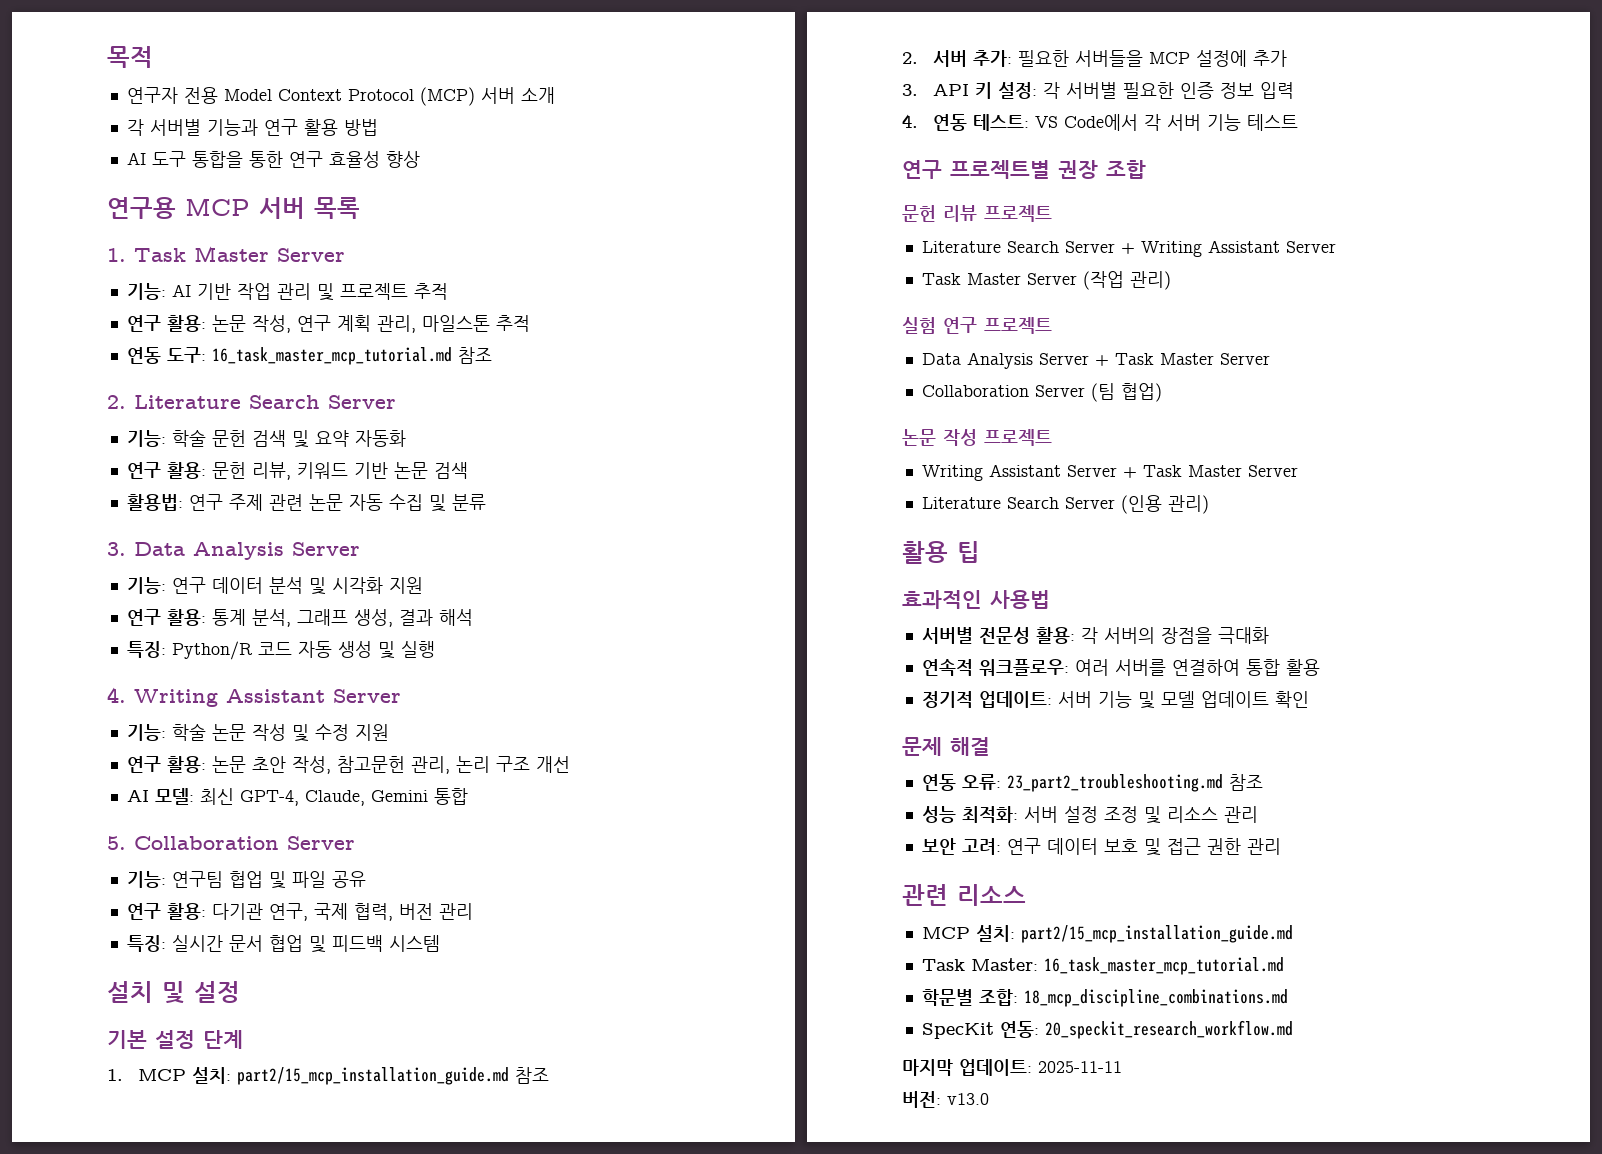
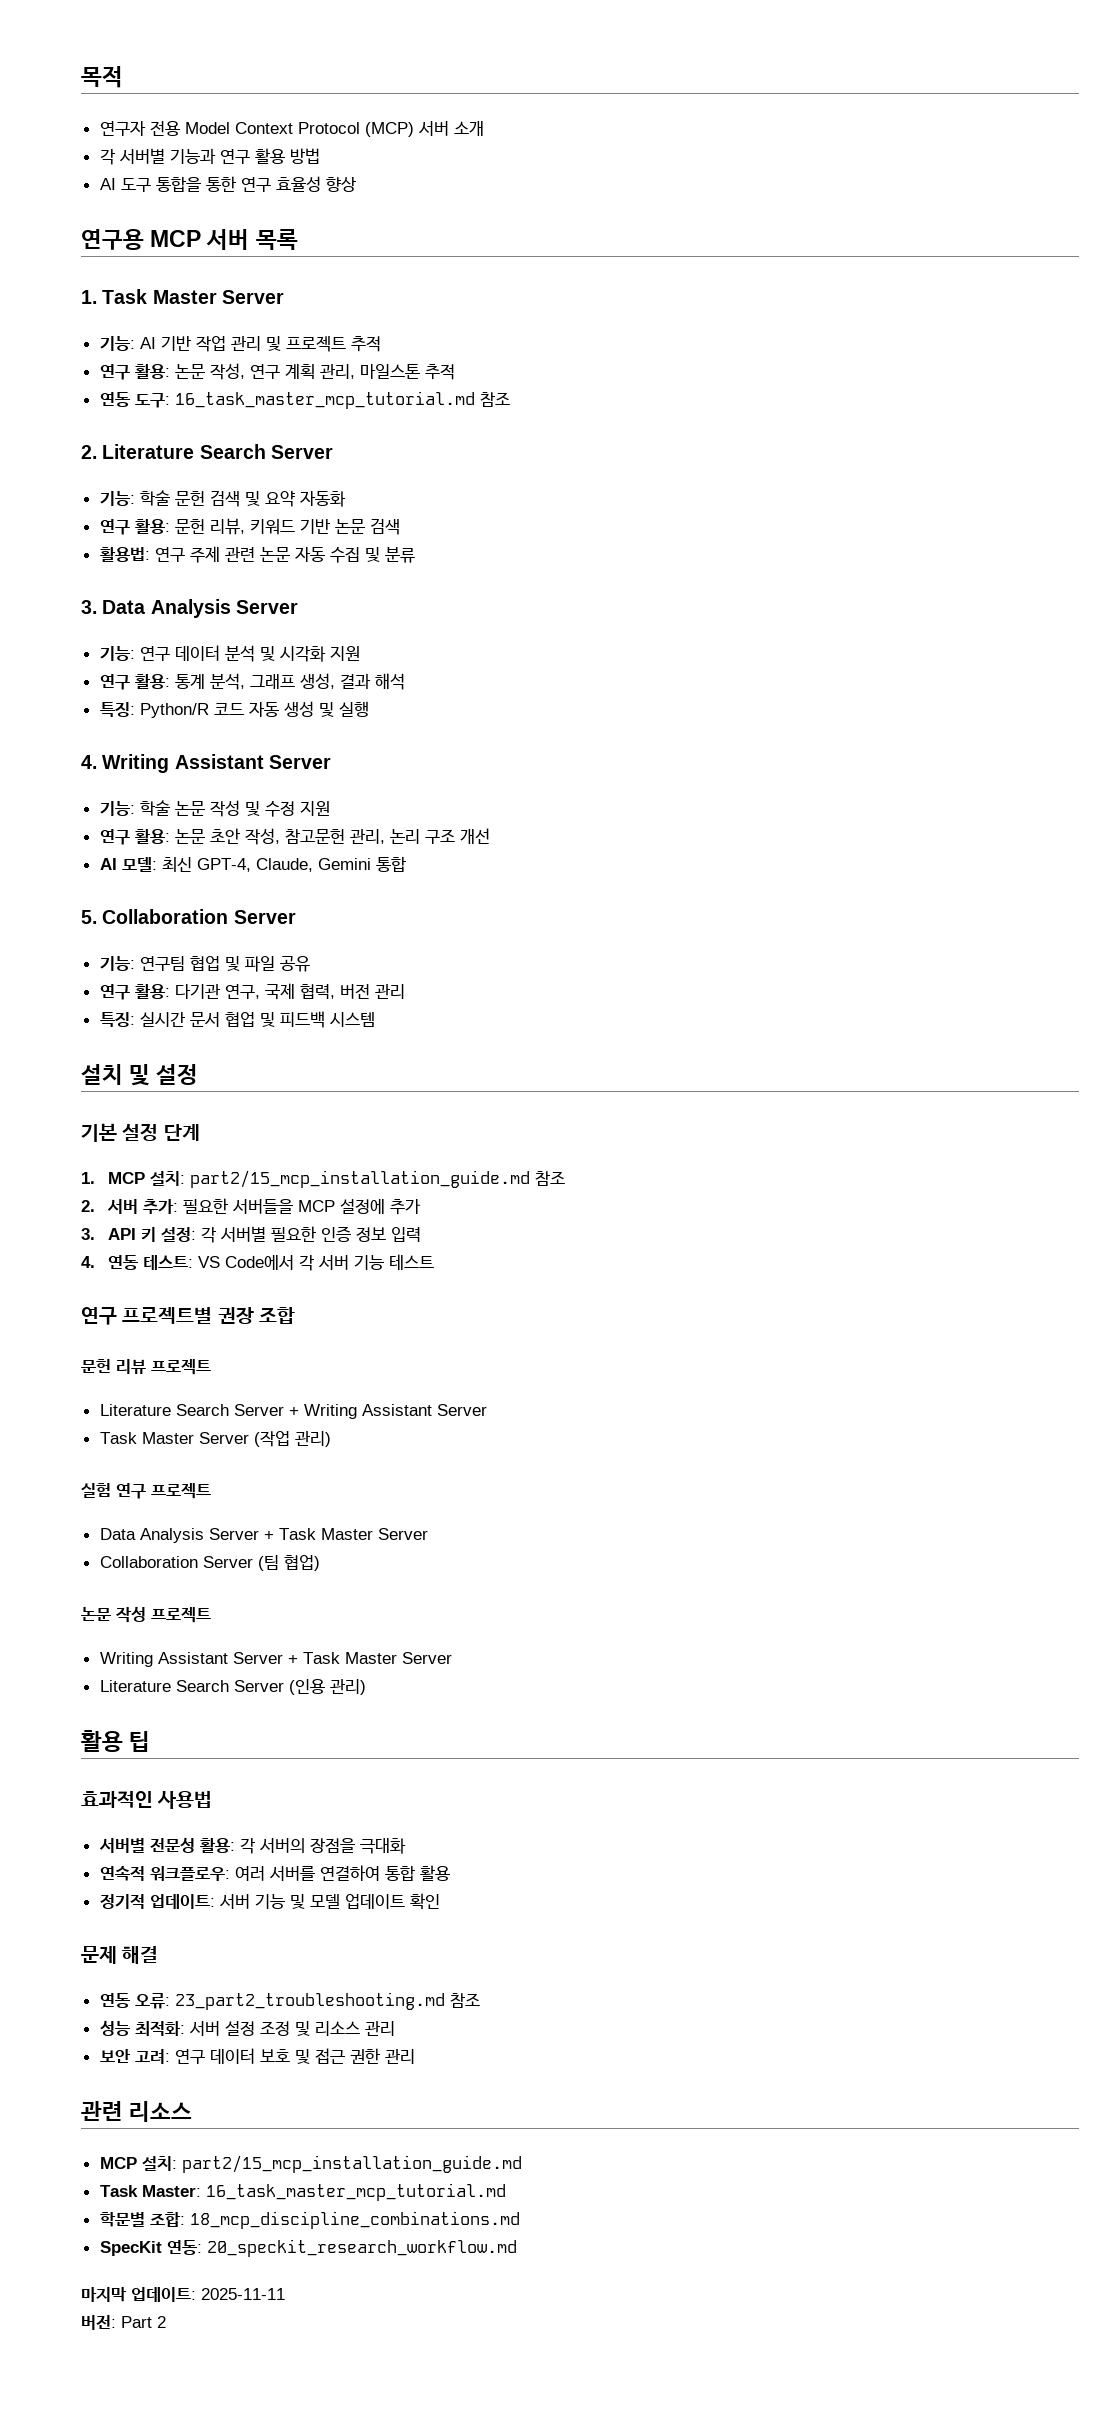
[947,1093,989,1105] v13.0 -> [121,2316,166,2328] Part 2

